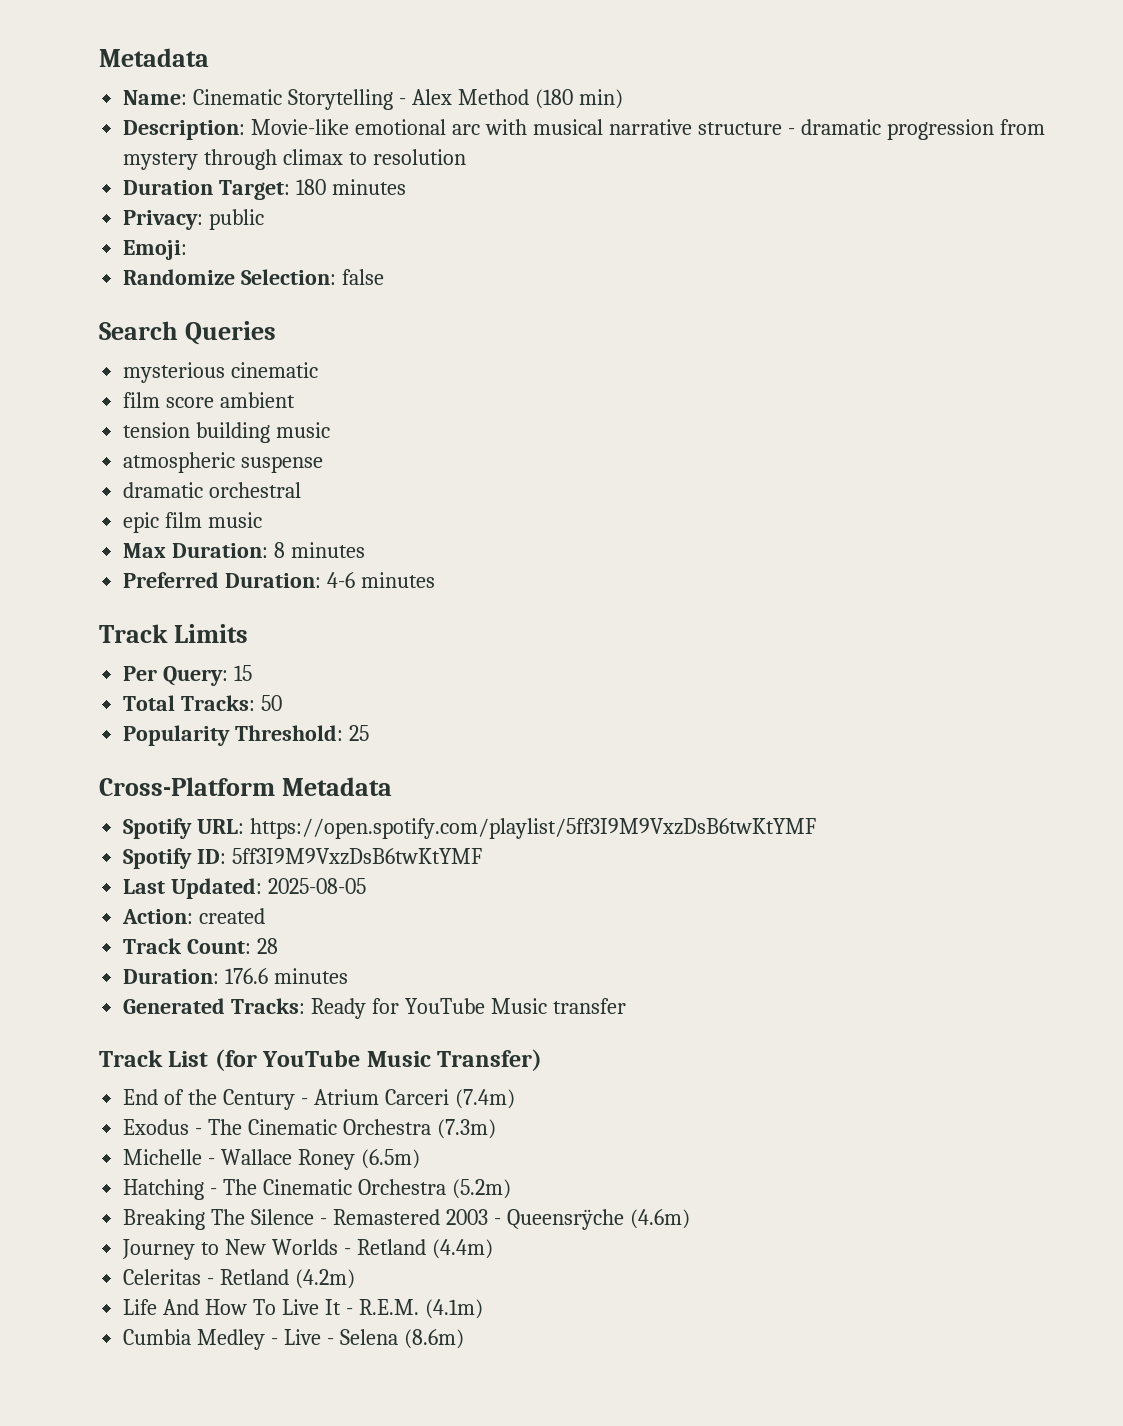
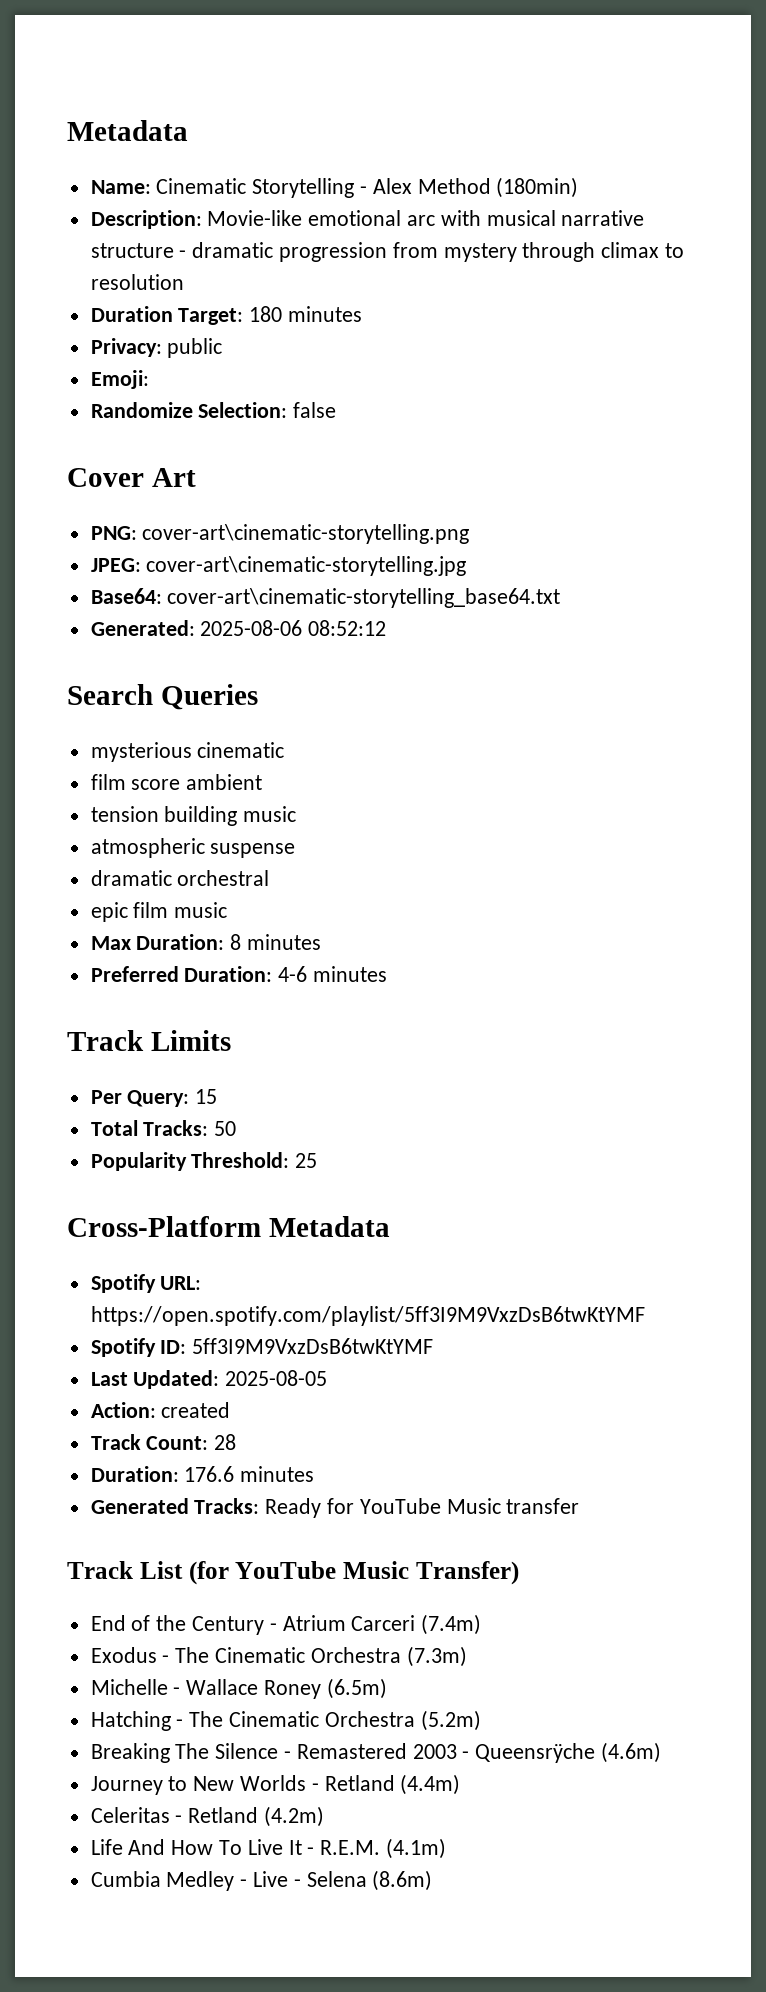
[534,89,623,109] (180 min) -> [496,177,579,198] (180min)
(385, 277) none -> [67,468,196,487] [90,524,470,544] [90,556,467,576] [90,588,561,608] [90,620,387,636] // Cover Art // PNG: cover-art\cinematic-storytelling.png // JPEG: cover-art\cinematic-storytelling.jpg // Base64: cover-art\cinematic-storytelling_base64.txt // Generated: 2025-08-06 08:52:12

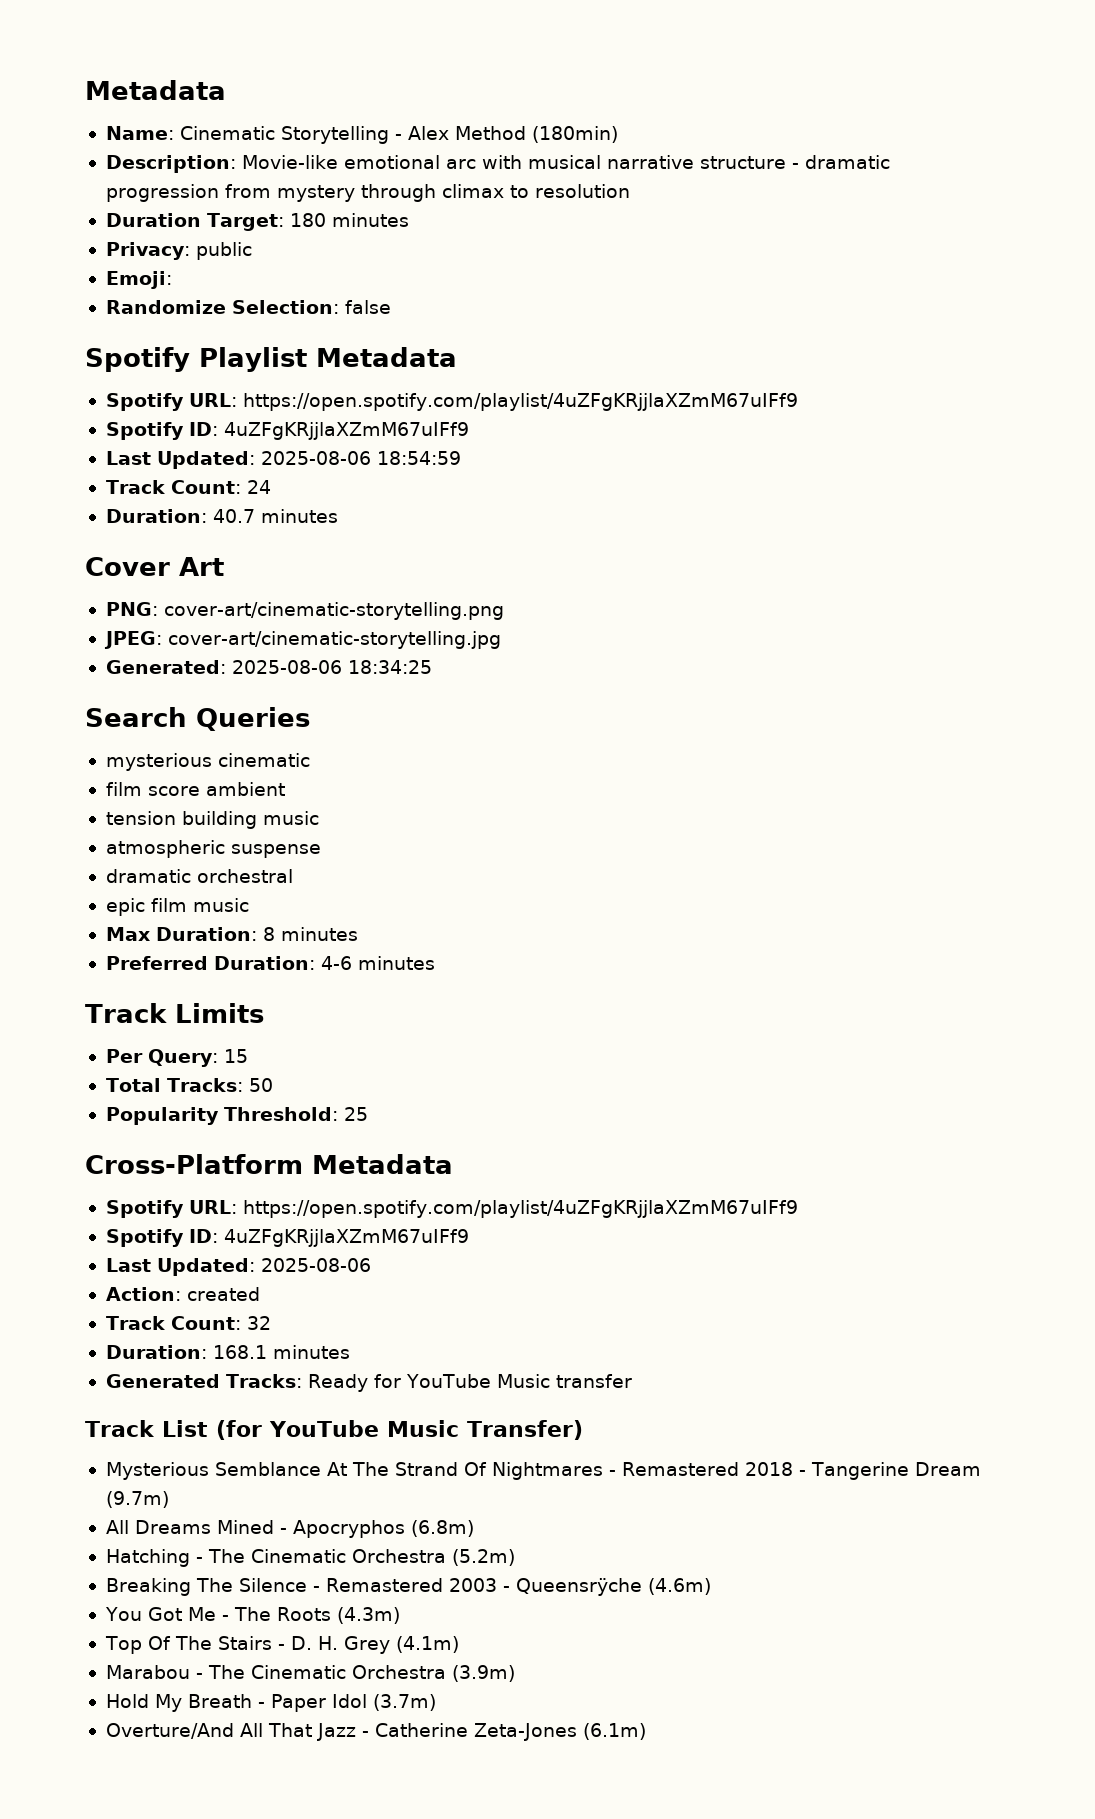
(337, 410) none -> [85,347,457,372] [105,393,798,411] [105,422,469,440] [105,451,461,469] [105,480,271,494] [105,509,338,523] // Spotify Playlist Metadata // Spotify URL: https://open.spotify.com/playlist/4uZFgKRjjlaXZmM67uIFf9 // Spotify ID: 4uZFgKRjjlaXZmM67uIFf9 // Last Updated: 2025-08-06 18:54:59 // Track Count: 24 // Duration: 40.7 minutes
[142,524,470,544] cover-art\cinematic-storytelling.png -> [163,602,504,620] cover-art/cinematic-storytelling.png
[146,556,467,576] [90,588,561,608] cover-art\cinematic-storytelling.jpg // Base64: cover-art\cinematic-storytelling_base64.txt -> [167,631,501,649] cover-art/cinematic-storytelling.jpg
[308,620,387,636] 08:52:12 -> [347,660,432,674] 18:34:25
[90,1306,645,1326] [90,1338,434,1357] [90,1370,328,1389] https://open.spotify.com/playlist/5ff3I9M9VxzDsB6twKtYMF // Spotify ID: 5ff3I9M9VxzDsB6twKtYMF // Last Updated: 2025-08-05 -> [242,1200,798,1218] [105,1229,469,1247] [105,1258,371,1276] https://open.spotify.com/playlist/4uZFgKRjjlaXZmM67uIFf9 // Spotify ID: 4uZFgKRjjlaXZmM67uIFf9 // Last Updated: 2025-08-06
[214,1434,237,1450] [90,1466,235,1482] 28 // Duration: 176.6 -> [246,1316,271,1330] [105,1345,267,1359] 32 // Duration: 168.1
[90,1614,482,1635] [90,1646,467,1667] [90,1678,387,1699] End of the Century - Atrium Carceri (7.4m) // Exodus - The Cinematic Orchestra (7.3m) // Michelle - Wallace Roney (6.5m) -> [105,1462,981,1480] [105,1491,169,1508] [105,1520,474,1538] Mysterious Semblance At The Strand Of Nightmares - Remastered 2018 - Tangerine Dream (9.7m) // All Dreams Mined - Apocryphos (6.8m)
[90,1774,461,1795] [90,1806,325,1827] [90,1838,447,1859] [90,1870,433,1891] Journey to New Worlds - Retland (4.4m) // Celeritas - Retland (4.2m) // Life And How To Live It - R.E.M. (4.1m) // Cumbia Medley - Live - Selena (8.6m) -> [104,1607,400,1624] [104,1636,459,1654] [105,1665,515,1682] [105,1694,436,1712] [105,1723,646,1741] You Got Me - The Roots (4.3m) // Top Of The Stairs - D. H. Grey (4.1m) // Marabou - The Cinematic Orchestra (3.9m) // Hold My Breath - Paper Idol (3.7m) // Overture/And All That Jazz - Catherine Zeta-Jones (6.1m)

